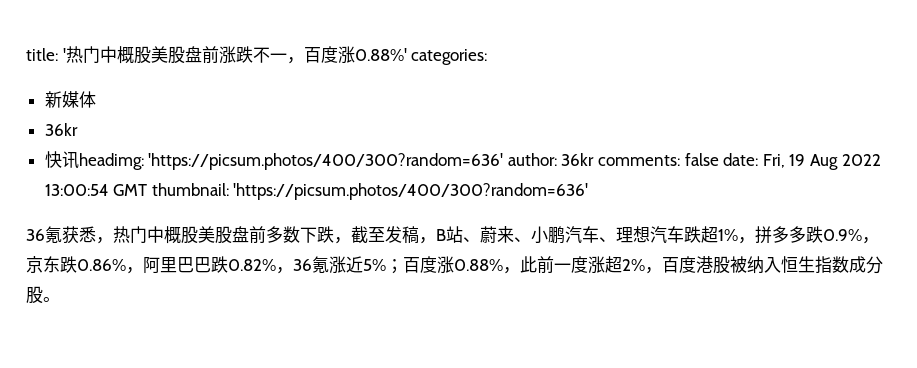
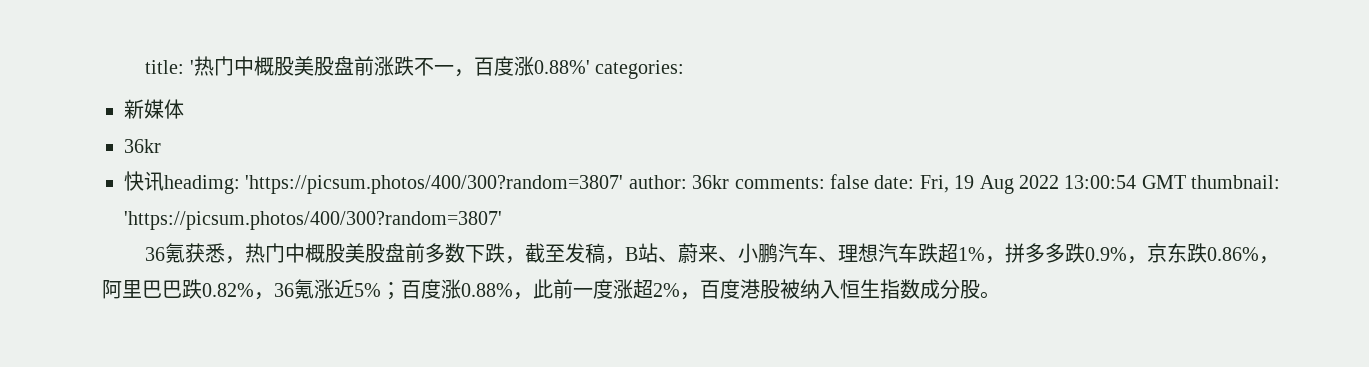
[148,153,504,170] 'https://picsum.photos/400/300?random=636' -> [245,175,624,194] 'https://picsum.photos/400/300?random=3807'
[233,183,589,200] 'https://picsum.photos/400/300?random=636' -> [124,211,502,230] 'https://picsum.photos/400/300?random=3807'

